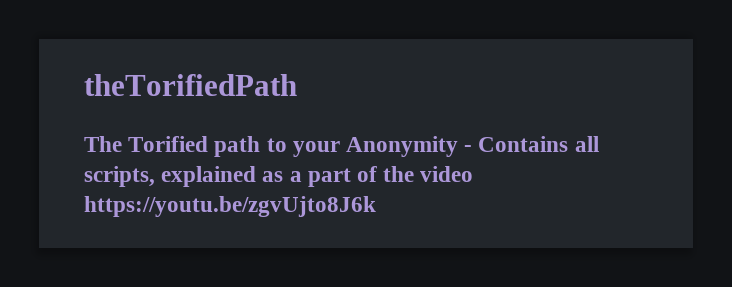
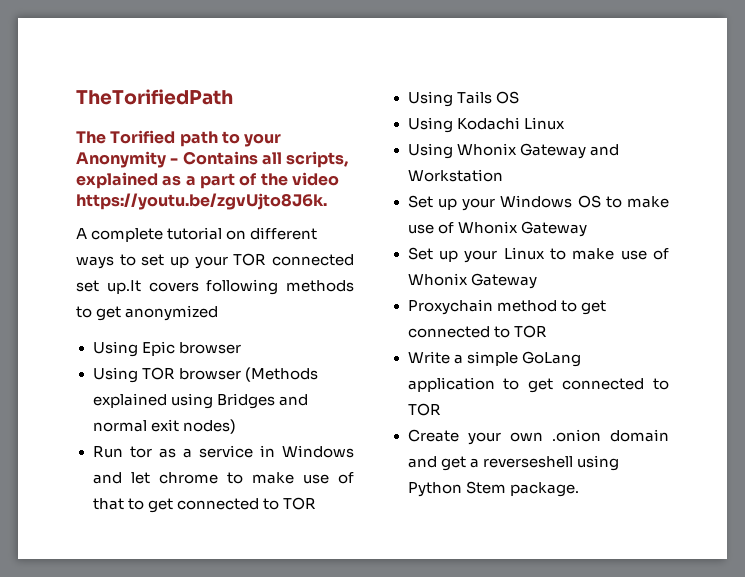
[84,74,297,96] theTorifiedPath -> [76,89,233,105] TheTorifiedPath
[84,196,376,217] https://youtu.be/zgvUjto8J6k -> [76,193,327,210] [76,227,318,242] [76,253,354,269] [76,279,354,295] [76,305,219,321] [92,341,241,357] [92,367,318,383] [92,393,308,409] [92,419,236,434] [92,445,354,458] [92,472,354,484] [92,497,316,513] [407,91,519,107] [407,117,565,133] [407,143,619,159] [407,169,503,182] [407,195,669,211] [407,221,587,237] [407,247,669,263] [407,273,537,289] [407,299,606,315] [407,325,547,338] [407,351,581,367] [407,377,669,393] [407,403,441,416] [407,429,669,445] [407,455,619,471] [407,481,579,497] https://youtu.be/zgvUjto8J6k. // A complete tutorial on different ways to set up your TOR connected set up.It covers following methods to get anonymized // Using Epic browser // Using TOR browser (Methods explained using Bridges and normal exit nodes) // Run tor as a service in Windows and let chrome to make use of that to get connected to TOR // Using Tails OS // Using Kodachi Linux // Using Whonix Gateway and Workstation // Set up your Windows OS to make use of Whonix Gateway // Set up your Linux to make use of Whonix Gateway // Proxychain method to get connected to TOR // Write a simple GoLang application to get connected to TOR // Create your own .onion domain and get a reverseshell using Python Stem package.

